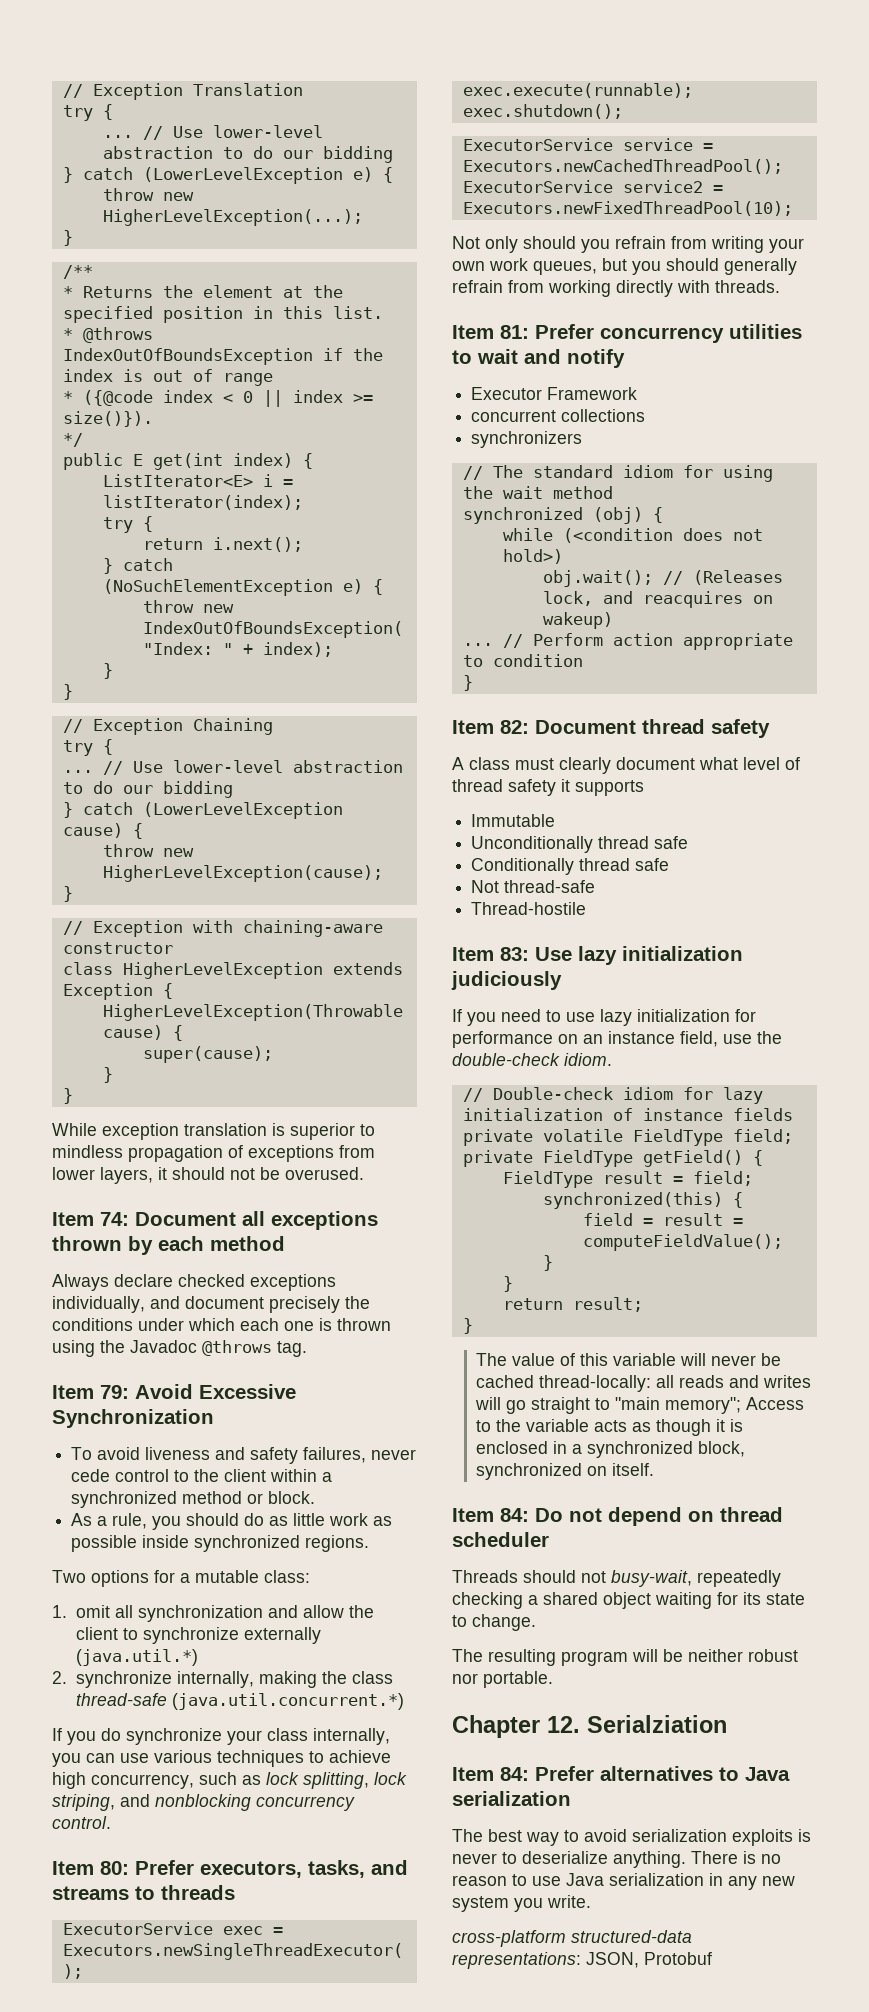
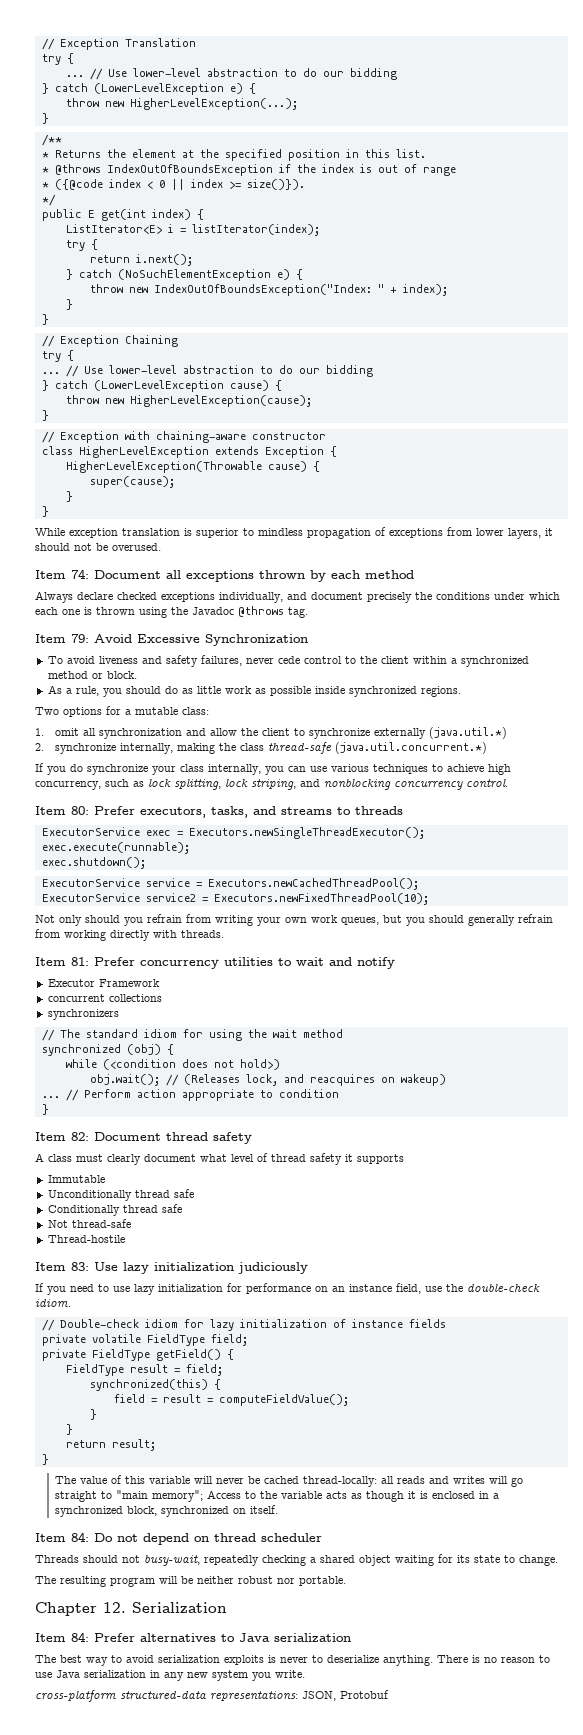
[587,1715,727,1733] Serialziation -> [132,1602,227,1614] Serialization

